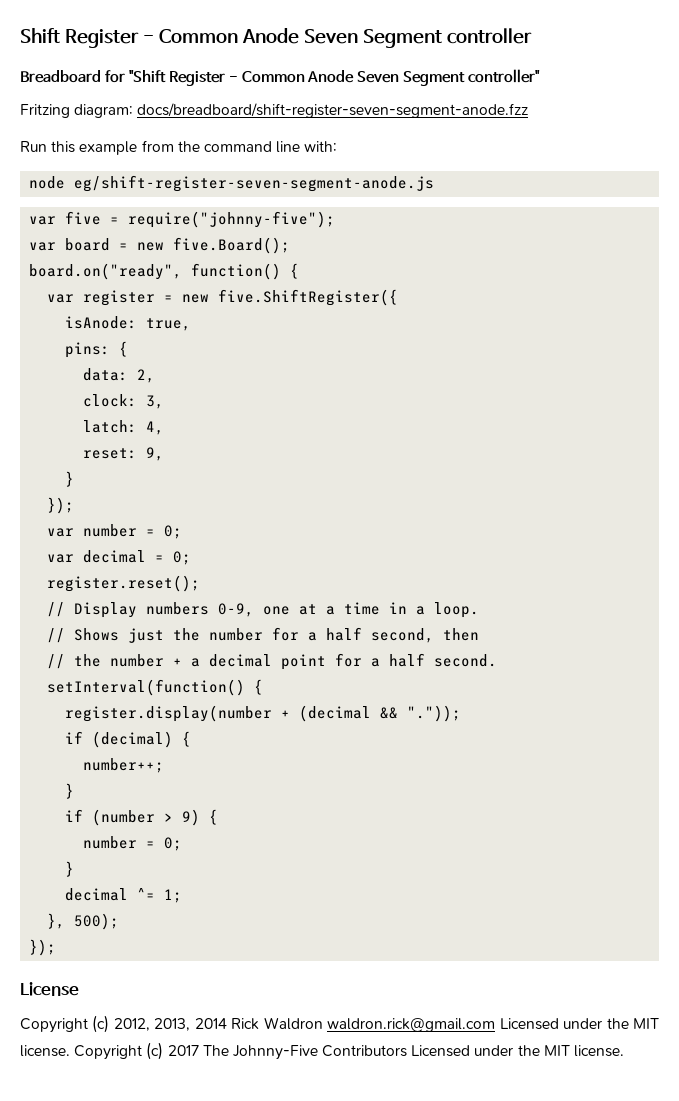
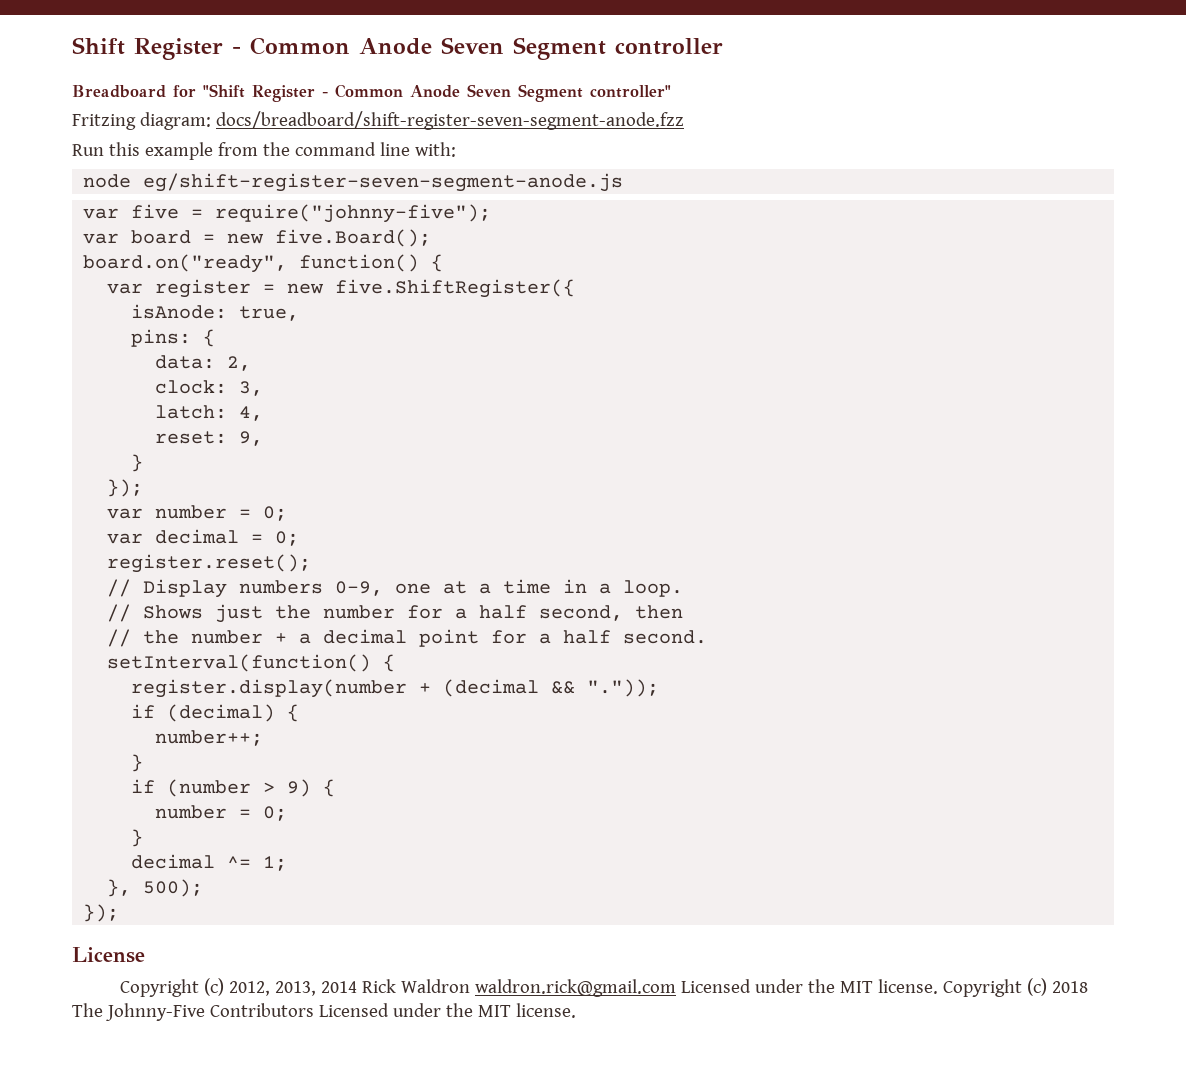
[167,1045,199,1056] 2017 -> [1051,981,1088,993] 2018

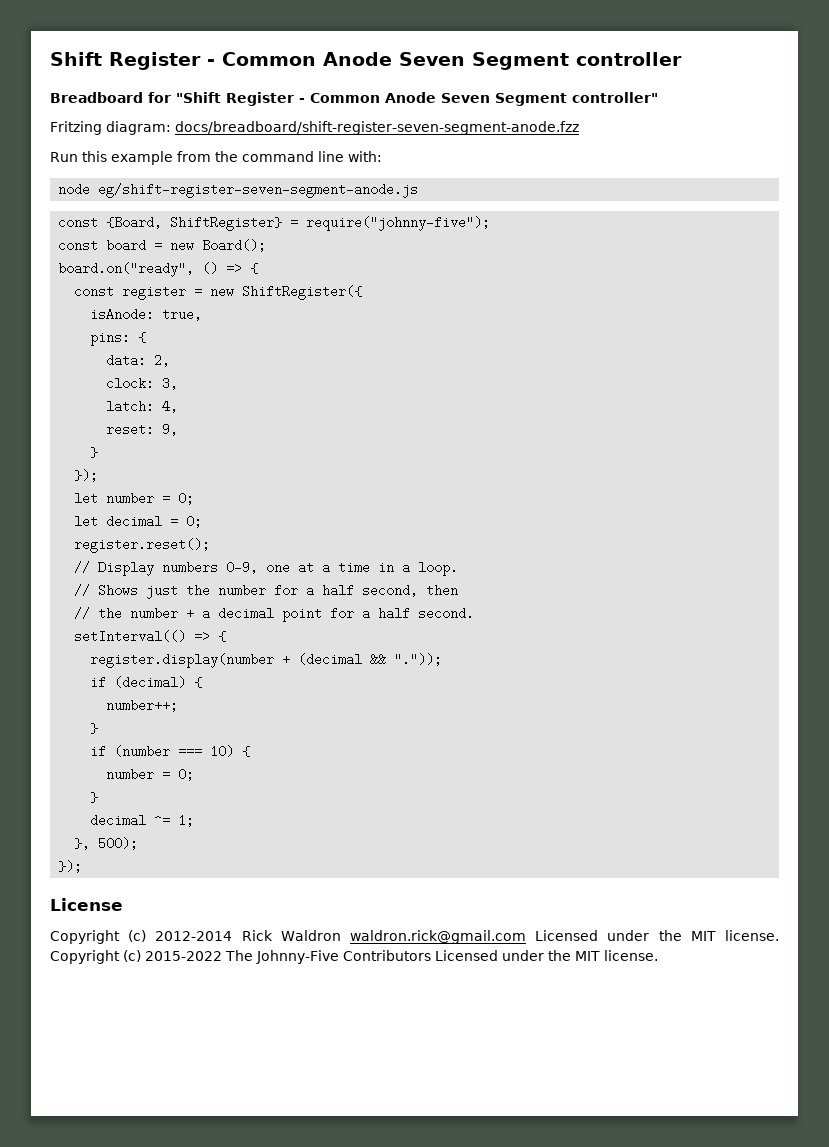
[83,204,180,219] var five -> [58,216,283,231] const {Board, ShiftRegister}
[83,233,120,244] var -> [58,239,99,252] const
[275,229,432,247] five.Board(); -> [202,239,267,252] Board();
[299,254,444,272] [107,283,144,294] function() { // var -> [202,262,259,275] [74,285,115,298] () => { // const
[335,279,576,298] five.ShiftRegister({ -> [242,285,363,300] ShiftRegister({
[107,505,288,521] [107,533,144,544] var number = 0; // var -> [74,492,195,505] [74,515,99,528] let number = 0; // let
[107,654,372,672] setInterval(function() -> [74,630,211,643] setInterval(() =>
[263,779,312,797] > 9) -> [178,745,235,758] === 10)
[228,981,357,996] 2012, 2013, 2014 -> [155,931,233,941] 2012-2014
[1051,981,1088,993] 2018 -> [145,951,222,961] 2015-2022

